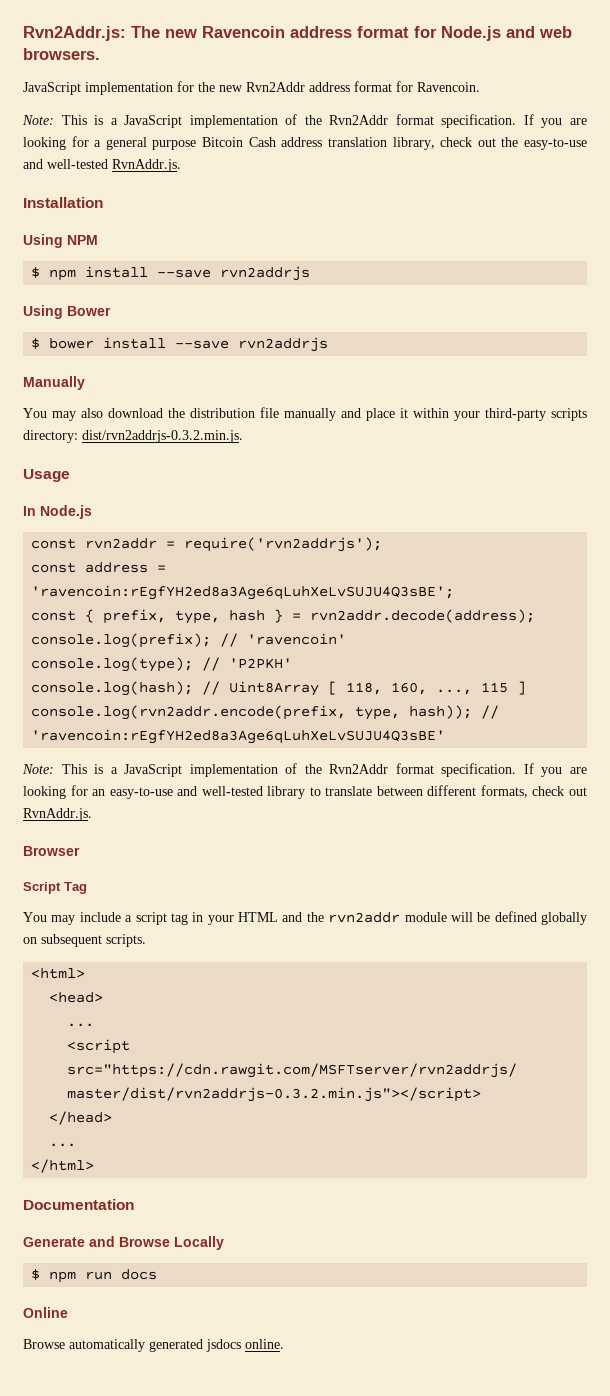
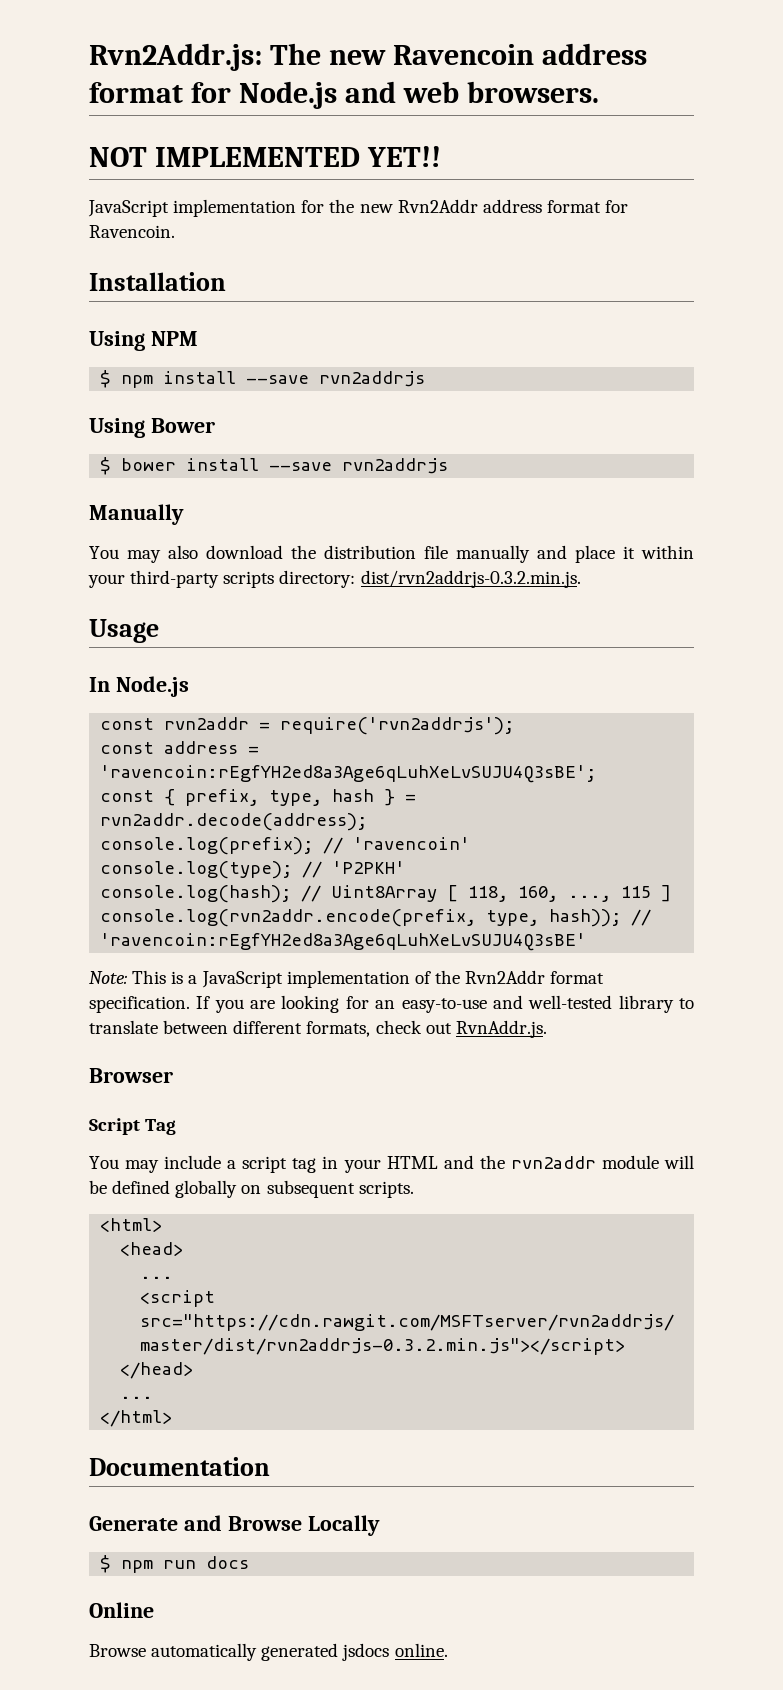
(100, 54) none -> [89,146,441,167] // NOT IMPLEMENTED YET!!
[22,114,587,128] [23,136,588,150] [23,159,181,172] // Note: This is a JavaScript implementation of the Rvn2Addr format specification. If you are looking for a general purpose Bitcoin Cash address translation library, check out the easy-to-use and well-tested RvnAddr.js. -> (175, 231) none

